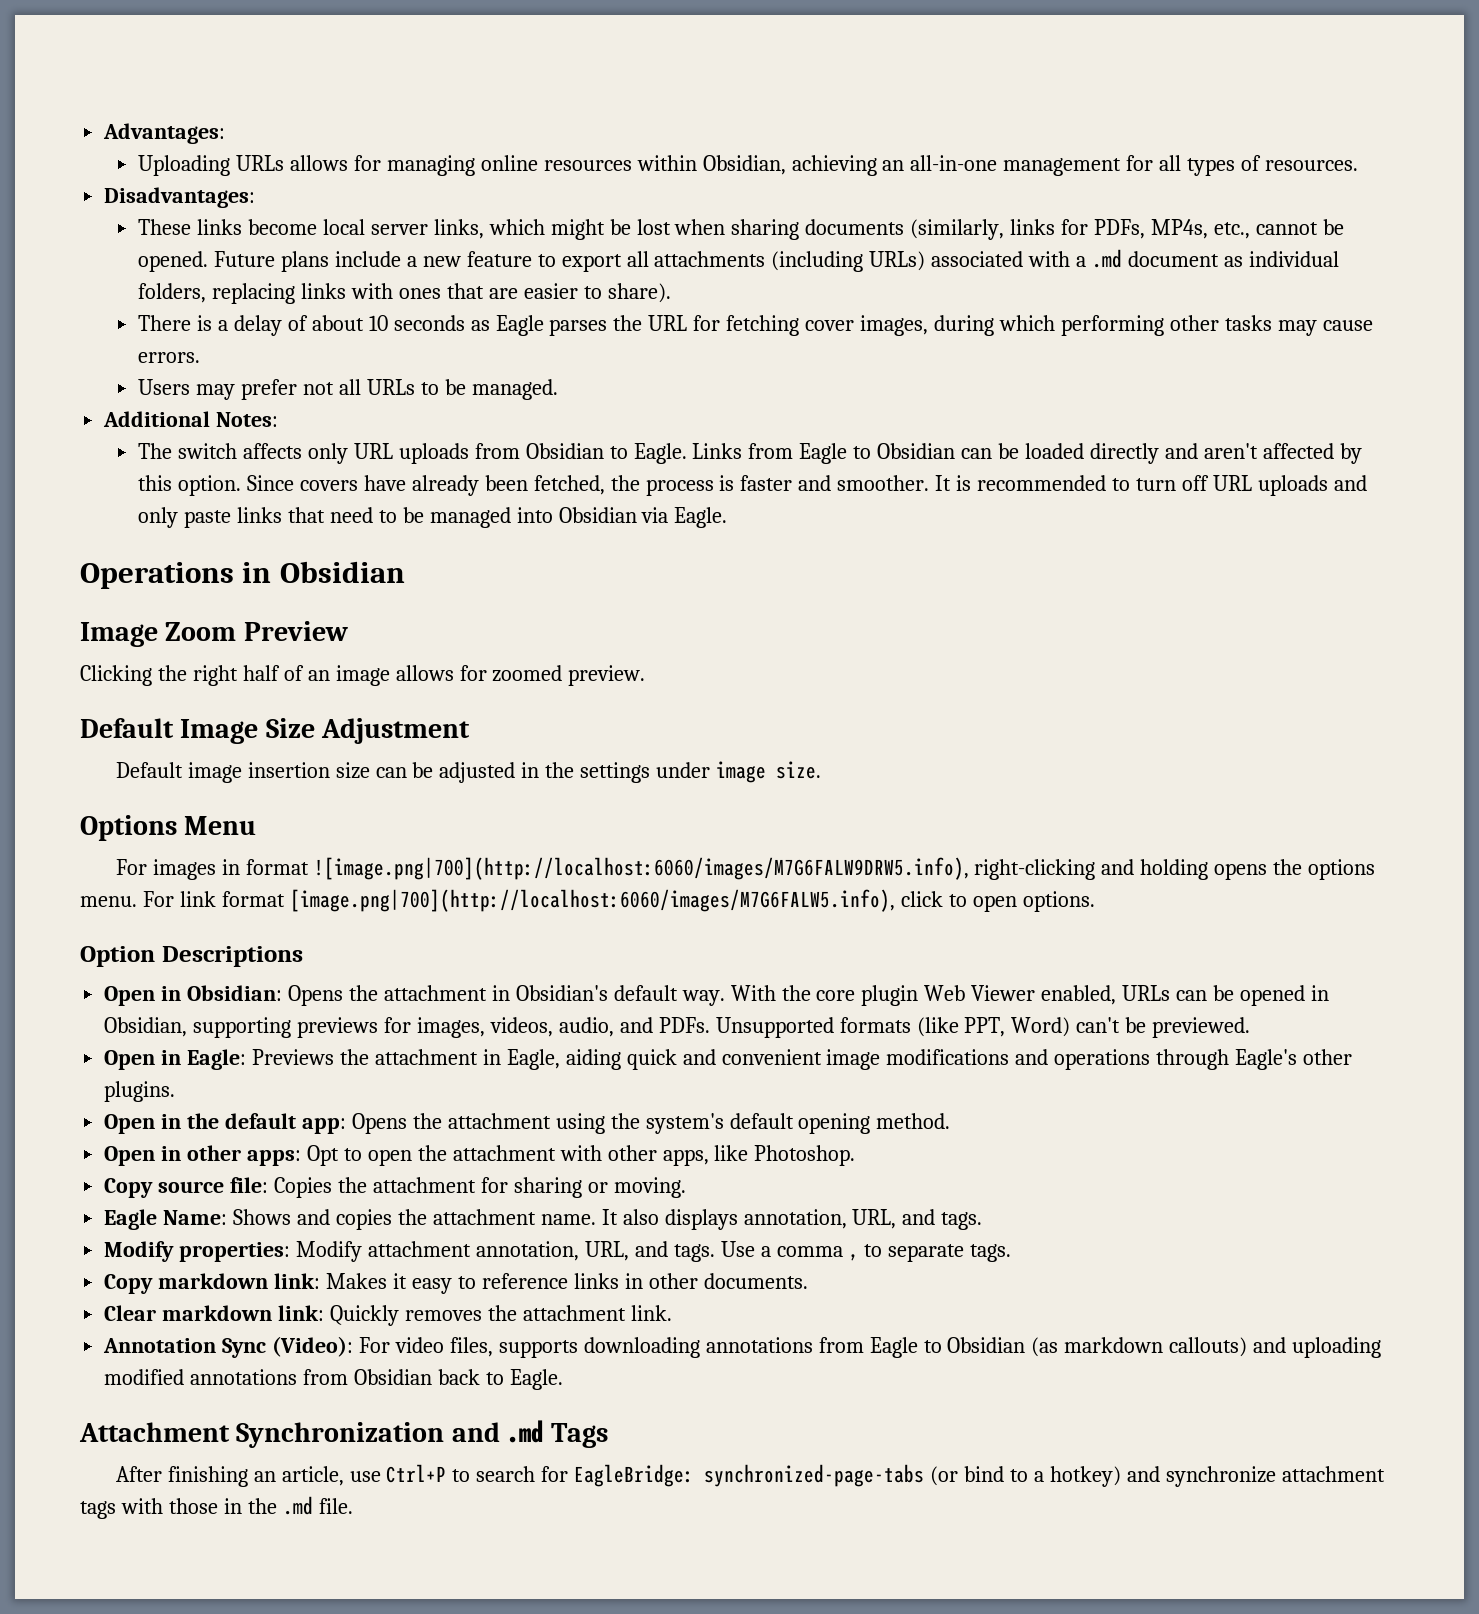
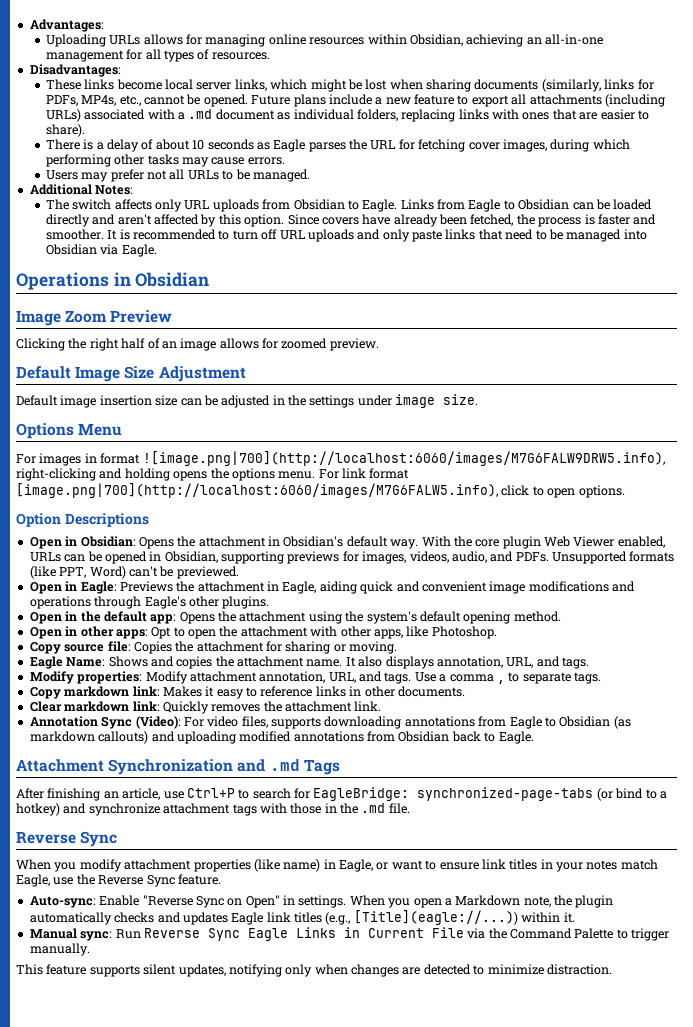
(353, 1506) none -> [16,831,118,847] [16,859,658,872] [16,874,221,887] [29,895,614,908] [29,910,575,925] [29,927,670,941] [29,943,90,956] [16,964,612,977] // Reverse Sync // When you modify attachment properties (like name) in Eagle, or want to ensure link titles in your notes match Eagle, use the Reverse Sync feature. // Auto-sync: Enable "Reverse Sync on Open" in settings. When you open a Markdown note, the plugin automatically checks and updates Eagle link titles (e.g., [Title](eagle://...)) within it. // Manual sync: Run Reverse Sync Eagle Links in Current File via the Command Palette to trigger manually. // This feature supports silent updates, notifying only when changes are detected to minimize distraction.

